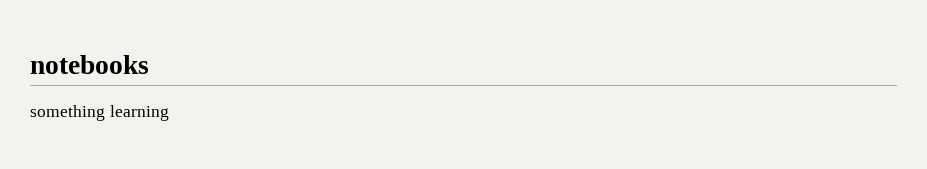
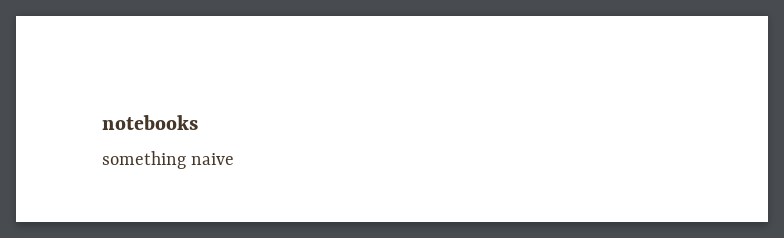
[109,105,169,121] learning -> [191,153,235,165] naive

